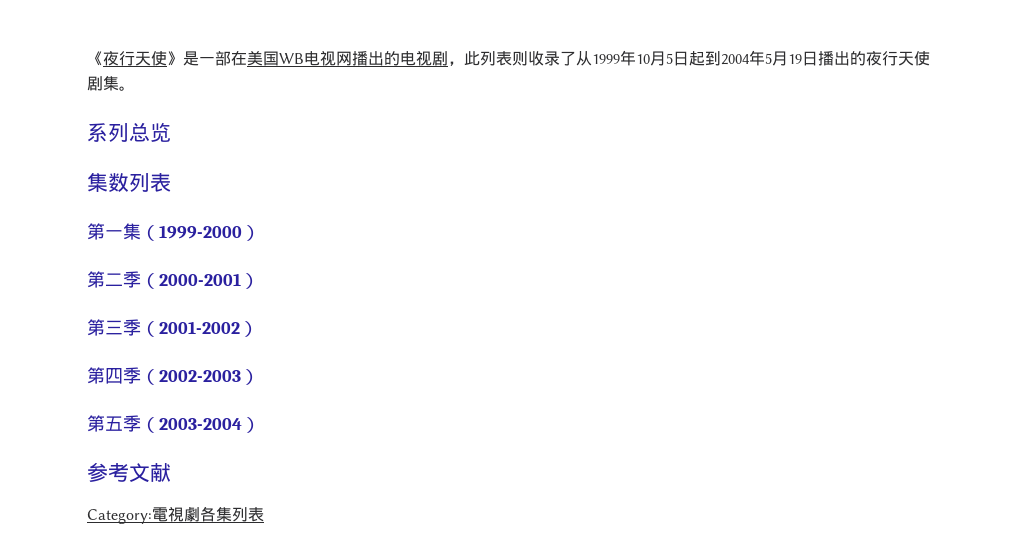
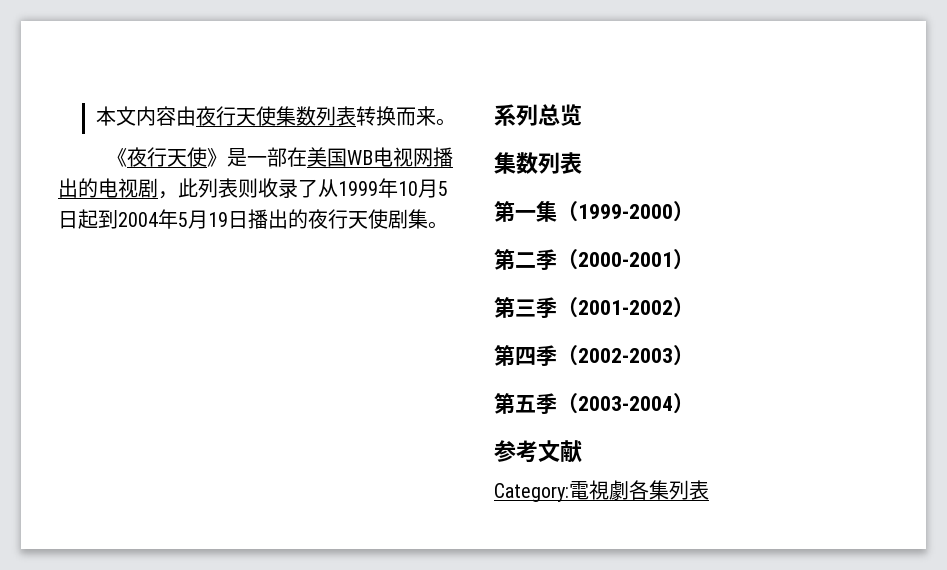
(87, 58) none -> [95,106,456,126] 本文内容由夜行天使集数列表转换而来。 //

